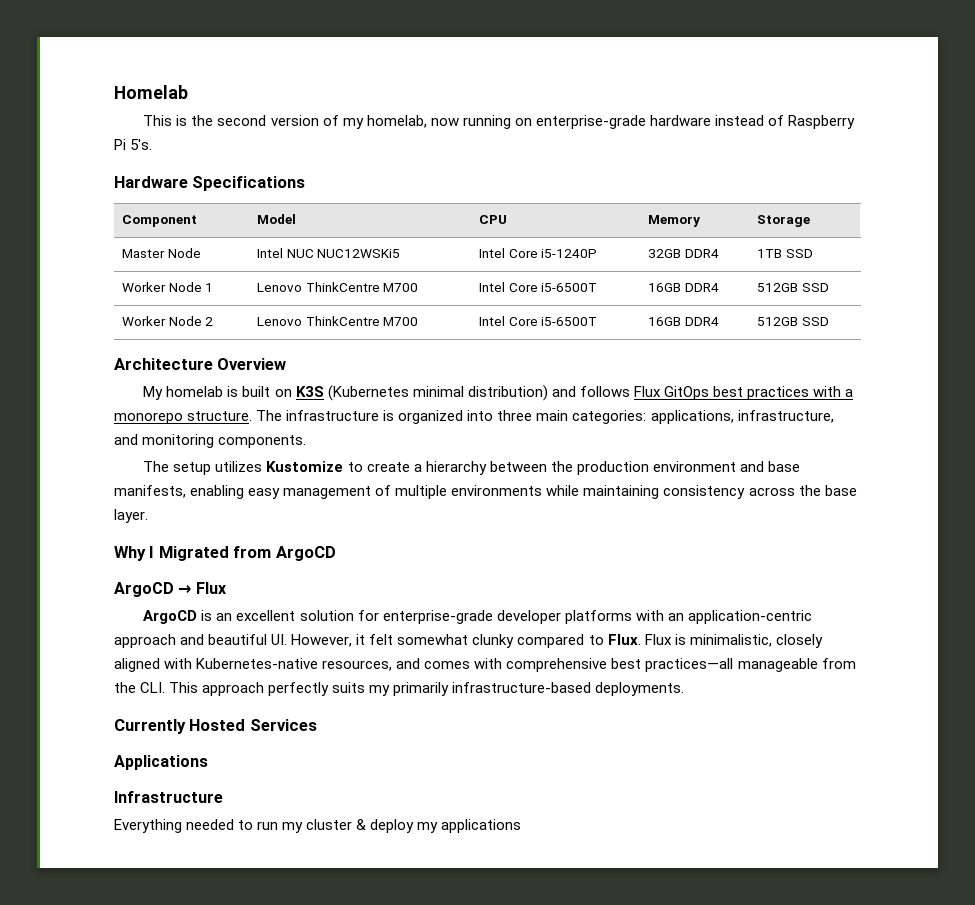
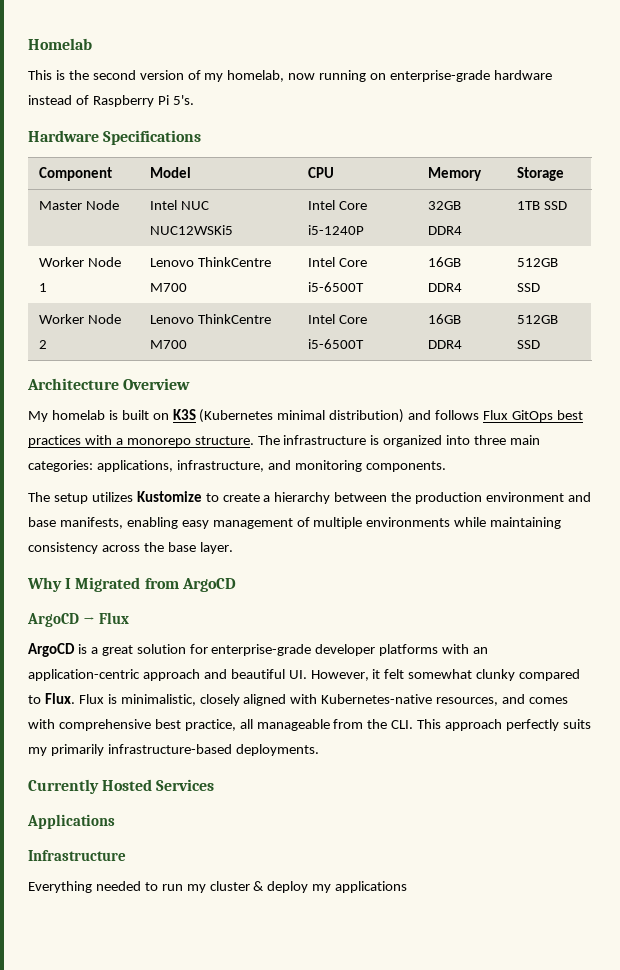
[216,610,296,621] an excellent -> [90,645,133,656] a great
[645,658,734,672] practices—all -> [184,719,253,731] practice, all

